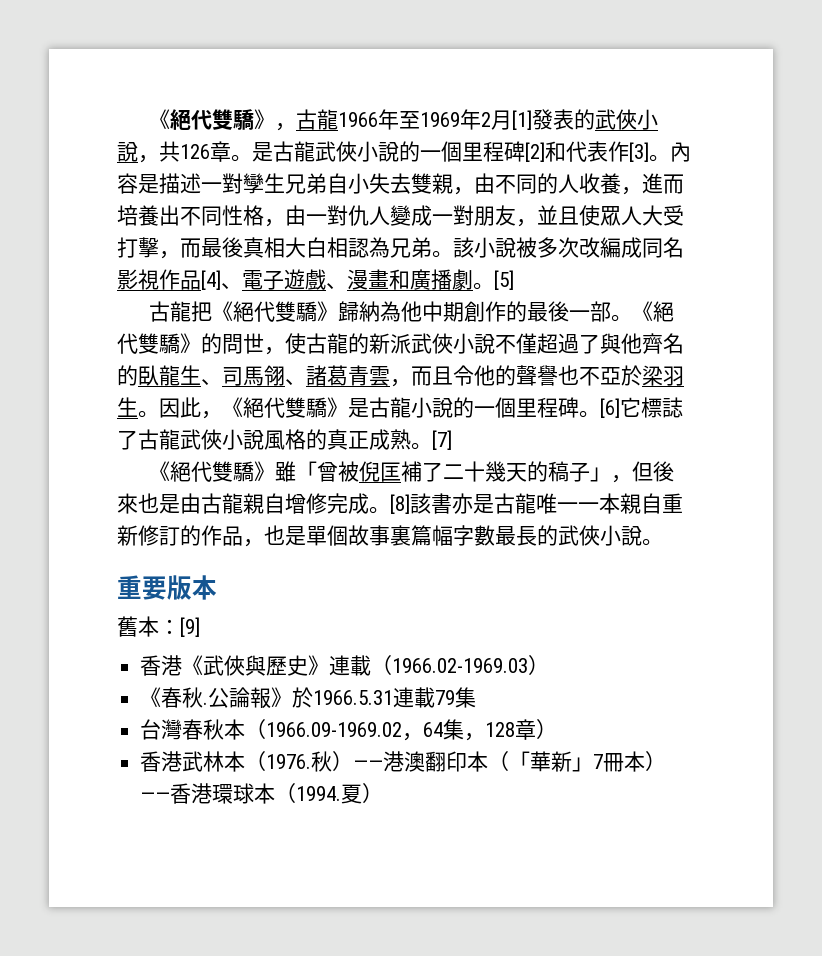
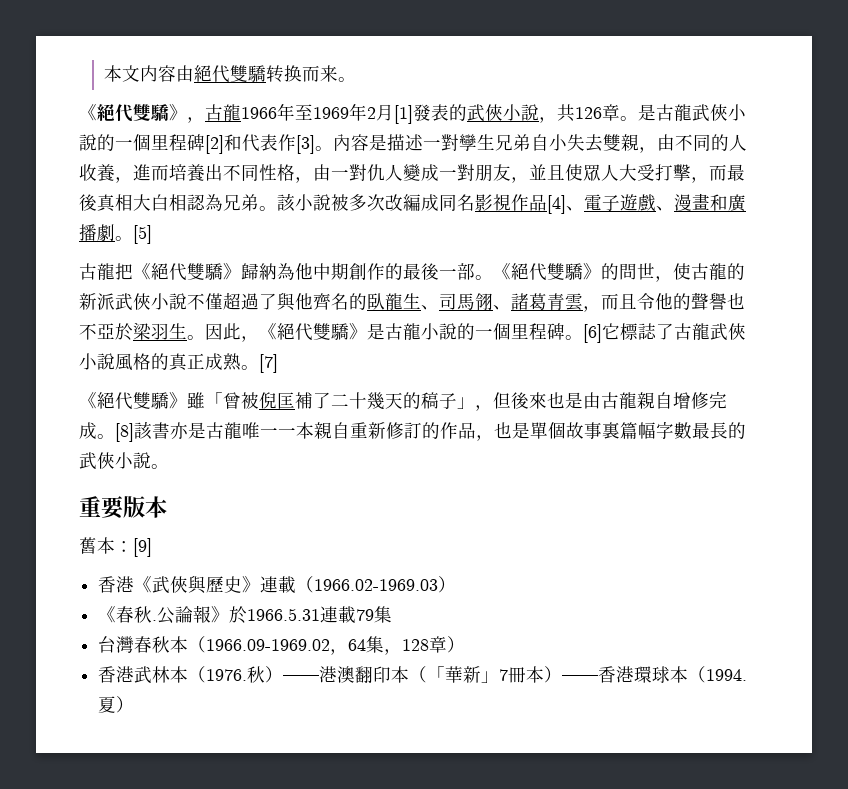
(148, 119) none -> [104,65,357,83] 本文内容由絕代雙驕转换而来。 //

